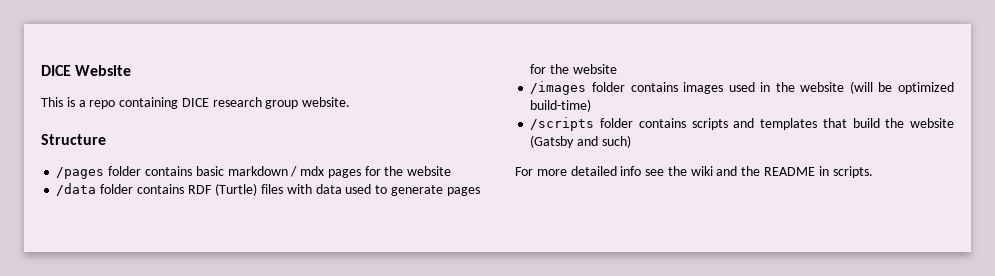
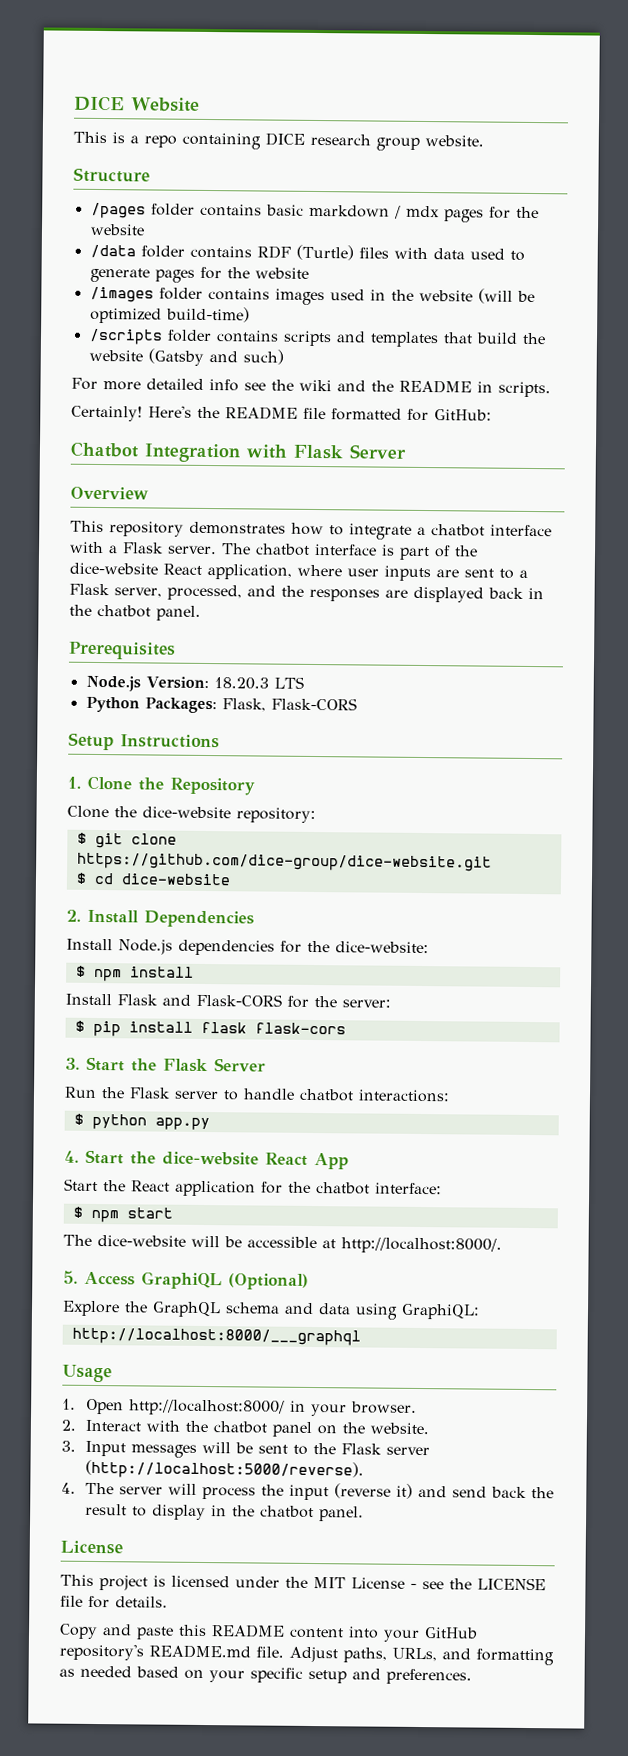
(873, 172) none -> [71,405,492,422] [70,441,407,463] [70,486,149,500] [70,520,552,540] [69,541,478,561] [69,562,528,582] [69,583,544,603] [69,604,201,621] [69,641,176,660] [85,675,304,692] [85,696,357,714] [68,732,220,751] [67,775,255,796] [67,805,316,824] [76,832,177,849] [76,852,492,872] [75,872,231,886] [66,909,254,928] [66,938,429,956] [75,965,194,982] [65,993,391,1008] [74,1020,346,1037] [65,1056,266,1073] [64,1086,450,1103] [73,1113,210,1131] [64,1149,349,1170] [64,1178,442,1197] [72,1206,173,1223] [63,1234,502,1254] [63,1270,309,1290] [62,1300,480,1320] [71,1327,361,1346] [62,1364,112,1383] [62,1398,418,1417] [61,1419,430,1438] [61,1440,431,1458] [85,1459,365,1480] [61,1482,555,1501] [85,1503,365,1522] [60,1540,123,1555] [60,1574,546,1591] [60,1595,168,1609] [59,1623,478,1643] [59,1643,554,1666] [59,1665,472,1685] // Certainly! Here's the README file formatted for GitHub: // Chatbot Integration with Flask Server // Overview // This repository demonstrates how to integrate a chatbot interface with a Flask server. The chatbot interface is part of the dice-website React application, where user inputs are sent to a Flask server, processed, and the responses are displayed back in the chatbot panel. // Prerequisites // Node.js Version: 18.20.3 LTS // Python Packages: Flask, Flask-CORS // Setup Instructions // 1. Clone the Repository // Clone the dice-website repository: // $ git clone https://github.com/dice-group/dice-website.git // $ cd dice-website // 2. Install Dependencies // Install Node.js dependencies for the dice-website: // $ npm install // Install Flask and Flask-CORS for the server: // $ pip install flask flask-cors // 3. Start the Flask Server // Run the Flask server to handle chatbot interactions: // $ python app.py // 4. Start the dice-website React App // Start the React application for the chatbot interface: // $ npm start // The dice-website will be accessible at http://localhost:8000/. // 5. Access GraphiQL (Optional) // Explore the GraphQL schema and data using GraphiQL: // http://localhost:8000/___graphql // Usage // 1. Open http://localhost:8000/ in your browser. // 2. Interact with the chatbot panel on the website. // 3. Input messages will be sent to the Flask server (http://localhost:5000/reverse). // 4. The server will process the input (reverse it) and send back the result to display in the chatbot panel. // License // This project is licensed under the MIT License - see the LICENSE file for details. // Copy and paste this README content into your GitHub repository's README.md file. Adjust paths, URLs, and formatting as needed based on your specific setup and preferences.

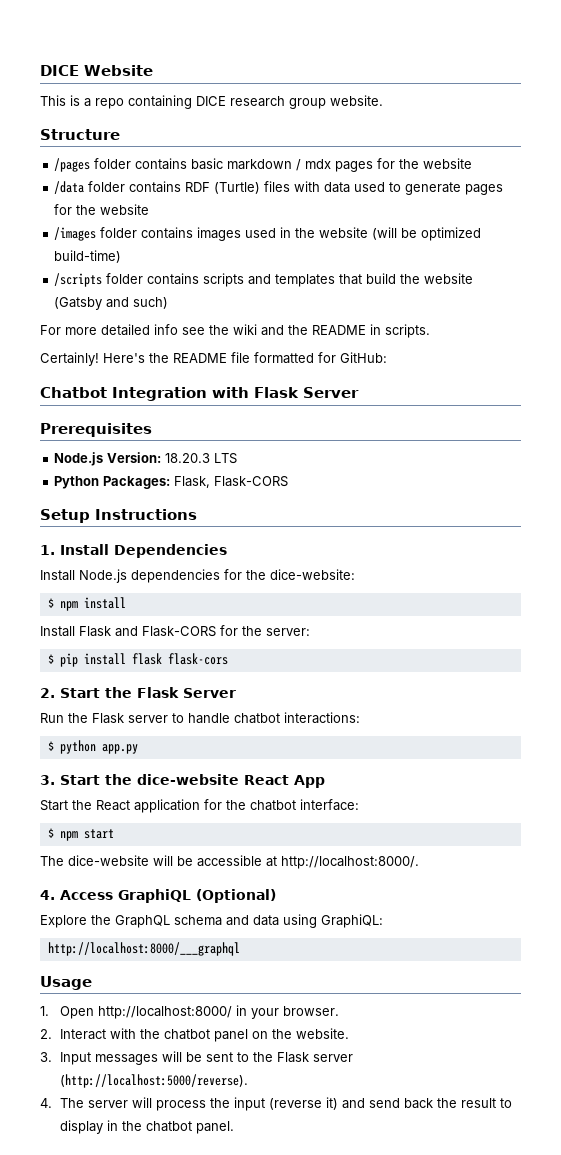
[70,486,149,500] [70,520,552,540] [69,541,478,561] [69,562,528,582] [69,583,544,603] [69,604,201,621] // Overview // This repository demonstrates how to integrate a chatbot interface with a Flask server. The chatbot interface is part of the dice-website React application, where user inputs are sent to a Flask server, processed, and the responses are displayed back in the chatbot panel. -> (359, 392) none
[87,775,255,796] [67,805,316,824] [76,832,177,849] [76,852,492,872] [75,872,231,886] [66,909,81,922] Clone the Repository // Clone the dice-website repository: // $ git clone https://github.com/dice-group/dice-website.git // $ cd dice-website // 2. -> (55, 550) none
[65,1057,80,1070] 3. -> [40,688,55,698] 2.
[64,1150,79,1163] 4. -> [40,775,55,785] 3.
[63,1270,78,1284] 5. -> [40,890,55,900] 4.
[60,1540,123,1555] [60,1574,546,1591] [60,1595,168,1609] [59,1623,478,1643] [59,1643,554,1666] [59,1665,472,1685] // License // This project is licensed under the MIT License - see the LICENSE file for details. // Copy and paste this README content into your GitHub repository's README.md file. Adjust paths, URLs, and formatting as needed based on your specific setup and preferences. -> (235, 1127) none

